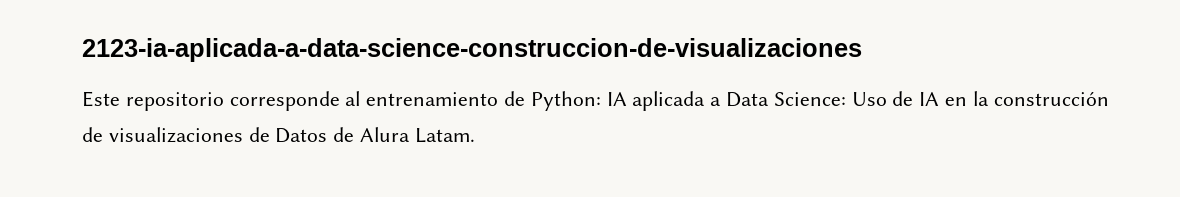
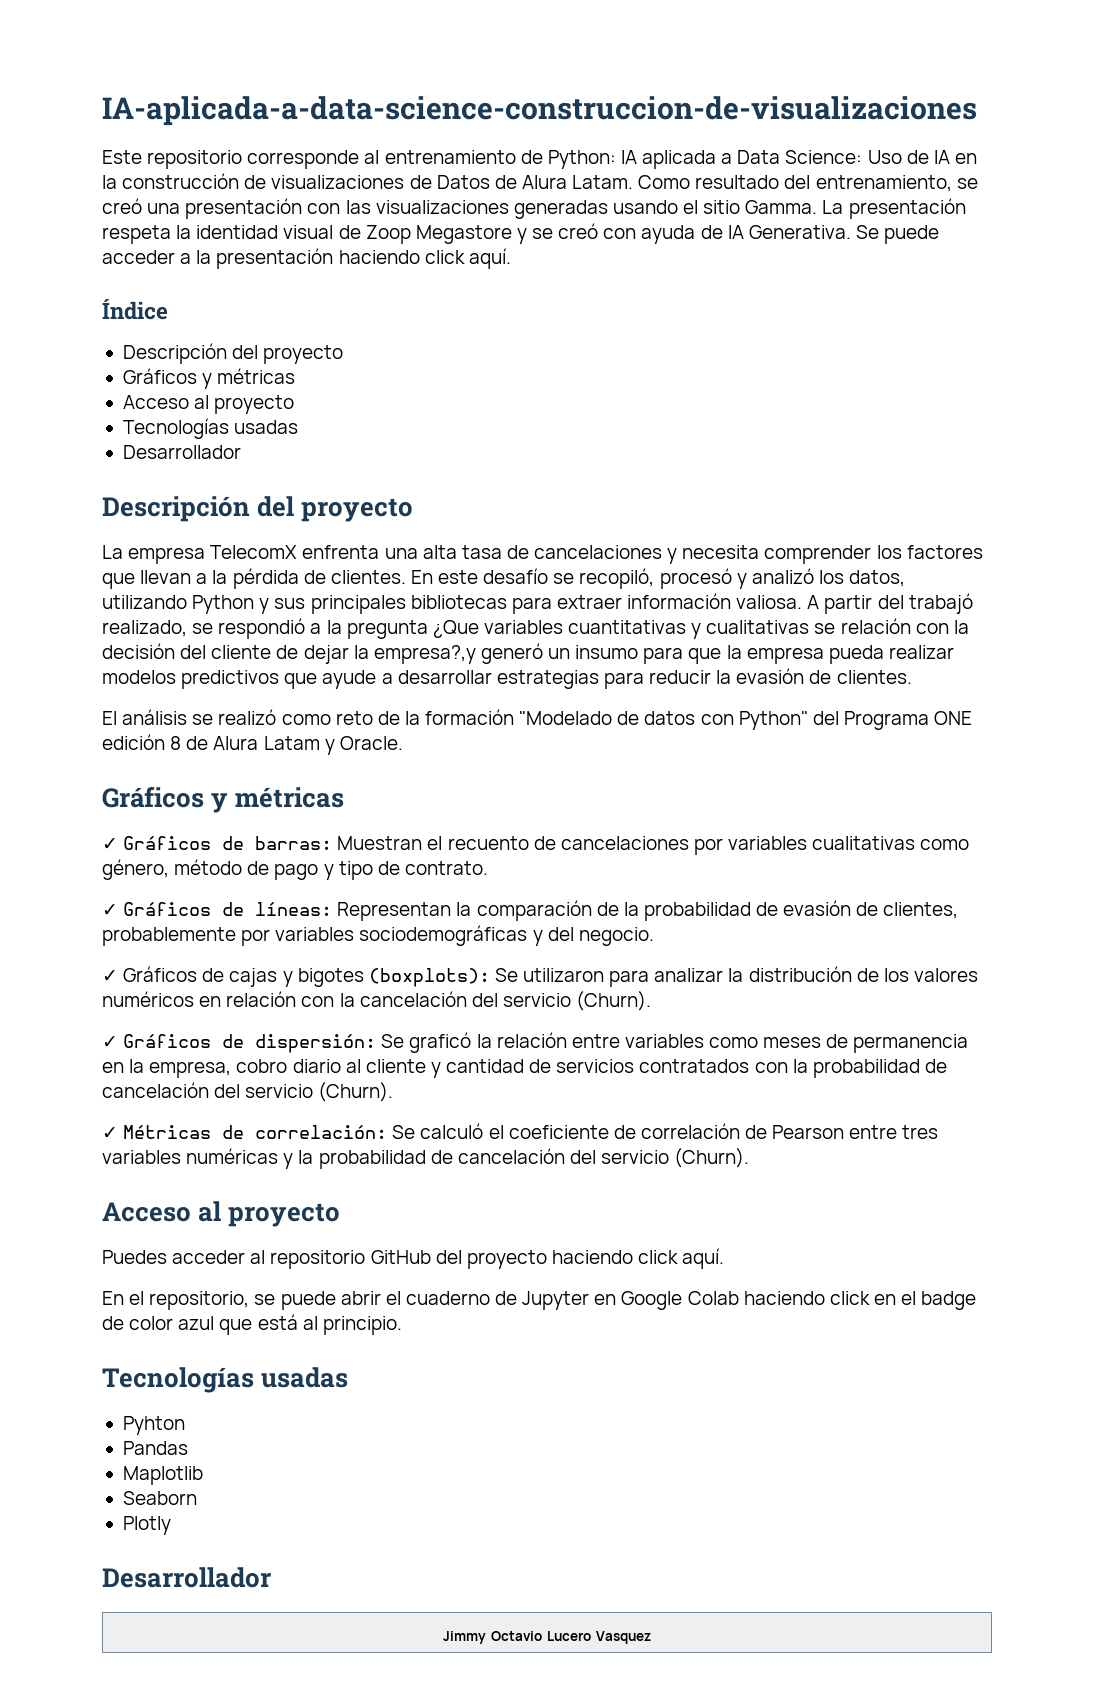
[82,38,862,62] 2123-ia-aplicada-a-data-science-construccion-de-visualizaciones -> [102,96,977,126] IA-aplicada-a-data-science-construccion-de-visualizaciones
(475, 135) none -> [638,175,978,192] [102,198,966,219] [102,223,940,244] [102,248,511,269] [102,298,168,320] [122,343,344,364] [122,368,296,389] [122,395,295,414] [122,418,299,439] [122,445,241,459] [102,496,414,522] [102,545,983,564] [102,568,906,589] [102,593,973,614] [102,618,969,639] [102,643,954,664] [102,668,912,689] [102,709,973,730] [102,734,403,755] [102,786,345,813] [102,836,970,855] [102,859,488,880] [102,900,959,921] [102,925,654,946] [102,966,978,987] [102,991,652,1011] [102,1032,969,1053] [102,1059,947,1078] [102,1082,394,1102] [102,1123,939,1139] [102,1148,750,1169] [102,1201,341,1227] [102,1248,725,1269] [102,1291,977,1310] [102,1314,402,1335] [102,1367,349,1393] [122,1416,185,1435] [122,1441,188,1455] [122,1466,203,1485] [122,1491,197,1505] [122,1516,171,1535] [102,1567,271,1588] [442,1631,652,1644] Como resultado del entrenamiento, se creó una presentación con las visualizaciones generadas usando el sitio Gamma. La presentación respeta la identidad visual de Zoop Megastore y se creó con ayuda de IA Generativa. Se puede acceder a la presentación haciendo click aquí. // Índice // Descripción del proyecto // Gráficos y métricas // Acceso al proyecto // Tecnologías usadas // Desarrollador // Descripción del proyecto // La empresa TelecomX enfrenta una alta tasa de cancelaciones y necesita comprender los factores que llevan a la pérdida de clientes. En este desafío se recopiló, procesó y analizó los datos, utilizando Python y sus principales bibliotecas para extraer información valiosa. A partir del trabajó realizado, se respondió a la pregunta ¿Que variables cuantitativas y cualitativas se relación con la decisión del cliente de dejar la empresa?,y generó un insumo para que la empresa pueda realizar modelos predictivos que ayude a desarrollar estrategias para reducir la evasión de clientes. // El análisis se realizó como reto de la formación "Modelado de datos con Python" del Programa ONE edición 8 de Alura Latam y Oracle. // Gráficos y métricas // ✓ Gráficos de barras: Muestran el recuento de cancelaciones por variables cualitativas como género, método de pago y tipo de contrato. // ✓ Gráficos de líneas: Representan la comparación de la probabilidad de evasión de clientes, probablemente por variables sociodemográficas y del negocio. // ✓ Gráficos de cajas y bigotes (boxplots): Se utilizaron para analizar la distribución de los valores numéricos en relación con la cancelación del servicio (Churn). // ✓ Gráficos de dispersión: Se graficó la relación entre variables como meses de permanencia en la empresa, cobro diario al cliente y cantidad de servicios contratados con la probabilidad de cancelación del servicio (Churn). // ✓ Métricas de correlación: Se calculó el coeficiente de correlación de Pearson entre tres variables numéricas y la probabilidad de cancelación del servicio (Churn). // Acceso al proyecto // Puedes acceder al repositorio GitHub del proyecto haciendo click aquí. // En el repositorio, se puede abrir el cuaderno de Jupyter en Google Colab haciendo click en el badge de color azul que está al principio. // Tecnologías usadas // Pyhton // Pandas // Maplotlib // Seaborn // Plotly // Desarrollador // Jimmy Octavio Lucero Vasquez

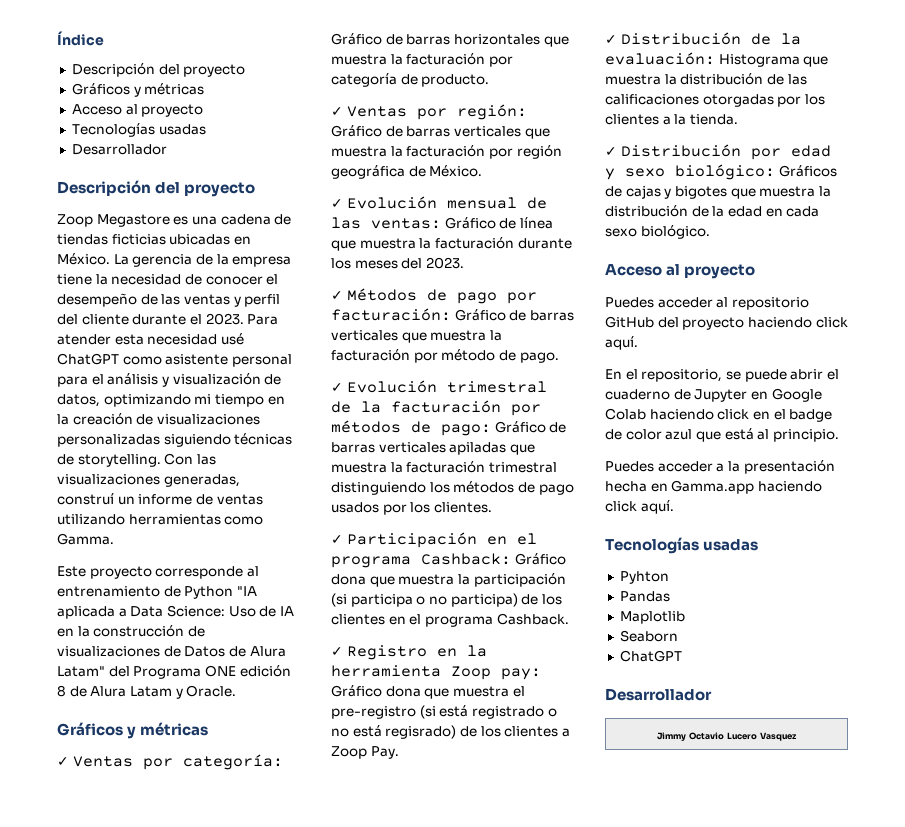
[102,96,977,126] [102,150,977,169] [102,173,978,192] [102,198,966,219] [102,223,940,244] [102,248,511,269] IA-aplicada-a-data-science-construccion-de-visualizaciones // Este repositorio corresponde al entrenamiento de Python: IA aplicada a Data Science: Uso de IA en la construcción de visualizaciones de Datos de Alura Latam. Como resultado del entrenamiento, se creó una presentación con las visualizaciones generadas usando el sitio Gamma. La presentación respeta la identidad visual de Zoop Megastore y se creó con ayuda de IA Generativa. Se puede acceder a la presentación haciendo click aquí. // -> (57, 38) none
[102,545,983,564] [102,568,906,589] [102,593,973,614] [102,618,969,639] [102,643,954,664] [102,668,912,689] [102,709,808,730] La empresa TelecomX enfrenta una alta tasa de cancelaciones y necesita comprender los factores que llevan a la pérdida de clientes. En este desafío se recopiló, procesó y analizó los datos, utilizando Python y sus principales bibliotecas para extraer información valiosa. A partir del trabajó realizado, se respondió a la pregunta ¿Que variables cuantitativas y cualitativas se relación con la decisión del cliente de dejar la empresa?,y generó un insumo para que la empresa pueda realizar modelos predictivos que ayude a desarrollar estrategias para reducir la evasión de clientes. // El análisis se realizó como reto de la formación "Modelado de datos con Python" -> [57,214,292,227] [57,234,251,245] [57,253,292,267] [57,274,279,285] [57,293,281,307] [57,313,279,325] [57,333,244,345] [57,353,292,367] [57,373,282,387] [57,394,285,407] [57,413,260,425] [57,433,293,447] [57,453,216,467] [57,474,240,487] [57,493,263,505] [57,514,264,525] [57,533,114,545] [57,566,259,579] [57,586,257,599] [57,605,294,619] [57,625,205,637] [57,646,286,657] [57,666,105,677] Zoop Megastore es una cadena de tiendas ficticias ubicadas en México. La gerencia de la empresa tiene la necesidad de conocer el desempeño de las ventas y perfil del cliente durante el 2023. Para atender esta necesidad usé ChatGPT como asistente personal para el análisis y visualización de datos, optimizando mi tiempo en la creación de visualizaciones personalizadas siguiendo técnicas de storytelling. Con las visualizaciones generadas, construí un informe de ventas utilizando herramientas como Gamma. // Este proyecto corresponde al entrenamiento de Python "IA aplicada a Data Science: Uso de IA en la construcción de visualizaciones de Datos de Alura Latam"
[123,836,970,855] [102,859,488,880] [102,900,959,921] [102,925,654,946] [102,970,118,982] Gráficos de barras: Muestran el recuento de cancelaciones por variables cualitativas como género, método de pago y tipo de contrato. // ✓ Gráficos de líneas: Representan la comparación de la probabilidad de evasión de clientes, probablemente por variables sociodemográficas y del negocio. // ✓ -> [72,754,283,770] [331,33,569,47] [331,53,513,67] [331,73,490,87] [331,104,527,120] [331,125,550,139] [331,145,562,159] [331,165,483,179] [331,196,547,209] [331,217,553,229] [331,237,572,251] [331,257,464,269] [331,288,537,304] [331,308,574,321] [331,330,502,343] [331,349,559,363] [331,380,547,393] [331,400,541,416] [331,420,567,436] [331,442,535,455] [331,461,557,473] [331,481,574,495] [331,502,492,515] [331,532,537,548] [331,553,566,568] [331,573,566,587] [331,593,562,607] [331,613,569,627] [331,645,487,660] [331,665,541,680] [331,685,525,699] [331,705,557,719] [331,725,570,739] [331,746,399,759] [605,32,801,45] [605,52,829,67] [605,73,807,85] [605,94,825,107] [605,114,738,125] [605,144,831,160] [605,164,775,180] Ventas por categoría: Gráfico de barras horizontales que muestra la facturación por categoría de producto. // ✓ Ventas por región: Gráfico de barras verticales que muestra la facturación por región geográfica de México. // ✓ Evolución mensual de las ventas: Gráfico de línea que muestra la facturación durante los meses del 2023. // ✓ Métodos de pago por facturación: Gráfico de barras verticales que muestra la facturación por método de pago. // ✓ Evolución trimestral de la facturación por métodos de pago: Gráfico de barras verticales apiladas que muestra la facturación trimestral distinguiendo los métodos de pago usados por los clientes. // ✓ Participación en el programa Cashback: Gráfico dona que muestra la participación (si participa o no participa) de los clientes en el programa Cashback. // ✓ Registro en la herramienta Zoop pay: Gráfico dona que muestra el pre-registro (si está registrado o no está regisrado) de los clientes a Zoop Pay. // ✓ Distribución de la evaluación: Histograma que muestra la distribución de las calificaciones otorgadas por los clientes a la tienda. // ✓ Distribución por edad y sexo biológico:
[368,966,978,987] [102,991,652,1011] [102,1032,969,1053] [102,1059,947,1078] [102,1082,394,1102] [102,1123,939,1139] [102,1148,750,1169] (boxplots): Se utilizaron para analizar la distribución de los valores numéricos en relación con la cancelación del servicio (Churn). // ✓ Gráficos de dispersión: Se graficó la relación entre variables como meses de permanencia en la empresa, cobro diario al cliente y cantidad de servicios contratados con la probabilidad de cancelación del servicio (Churn). // ✓ Métricas de correlación: Se calculó el coeficiente de correlación de Pearson entre tres variables numéricas y la probabilidad de cancelación del servicio (Churn). -> [730,186,831,199] [605,205,820,217] [605,225,710,239] que muestra la distribución de la edad en cada sexo biológico.
(402, 1325) none -> [605,460,835,474] [605,480,822,494] [605,500,674,514] // Puedes acceder a la presentación hecha en Gamma.app haciendo click aquí.
[122,1516,171,1535] Plotly -> [619,650,682,662] ChatGPT

